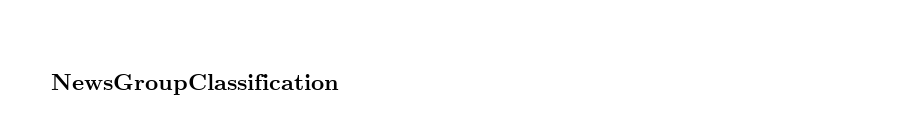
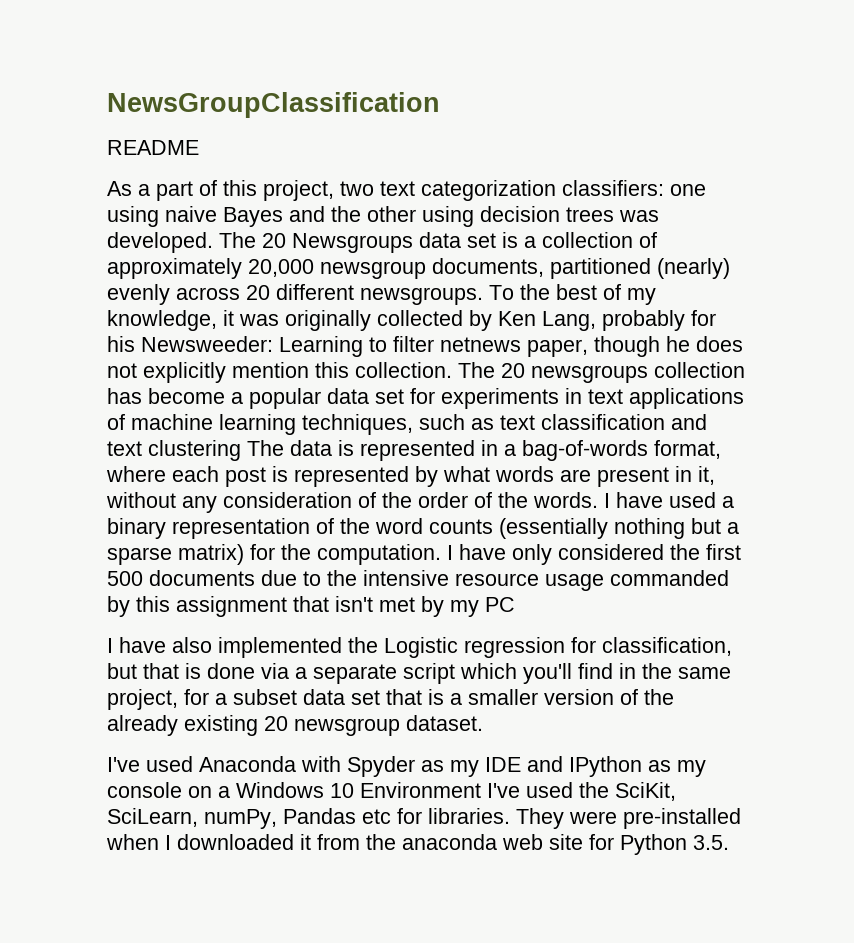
(339, 84) none -> [107,140,199,155] [107,180,706,201] [107,206,659,227] [107,232,657,253] [107,258,730,279] [107,284,656,305] [107,310,716,331] [107,336,743,357] [107,362,745,383] [107,388,744,409] [107,414,707,435] [107,440,721,461] [106,466,715,487] [106,492,734,513] [107,518,739,539] [107,544,741,565] [107,570,729,591] [107,596,515,617] [107,637,732,658] [107,663,731,684] [107,689,674,710] [107,715,483,736] [107,756,706,777] [107,782,676,801] [107,808,741,829] [106,834,729,855] // README // As a part of this project, two text categorization classifiers: one using naive Bayes and the other using decision trees was developed. The 20 Newsgroups data set is a collection of approximately 20,000 newsgroup documents, partitioned (nearly) evenly across 20 different newsgroups. To the best of my knowledge, it was originally collected by Ken Lang, probably for his Newsweeder: Learning to filter netnews paper, though he does not explicitly mention this collection. The 20 newsgroups collection has become a popular data set for experiments in text applications of machine learning techniques, such as text classification and text clustering The data is represented in a bag-of-words format, where each post is represented by what words are present in it, without any consideration of the order of the words. I have used a binary representation of the word counts (essentially nothing but a sparse matrix) for the computation. I have only considered the first 500 documents due to the intensive resource usage commanded by this assignment that isn't met by my PC // I have also implemented the Logistic regression for classification, but that is done via a separate script which you'll find in the same project, for a subset data set that is a smaller version of the already existing 20 newsgroup dataset. // I've used Anaconda with Spyder as my IDE and IPython as my console on a Windows 10 Environment I've used the SciKit, SciLearn, numPy, Pandas etc for libraries. They were pre-installed when I downloaded it from the anaconda web site for Python 3.5.

